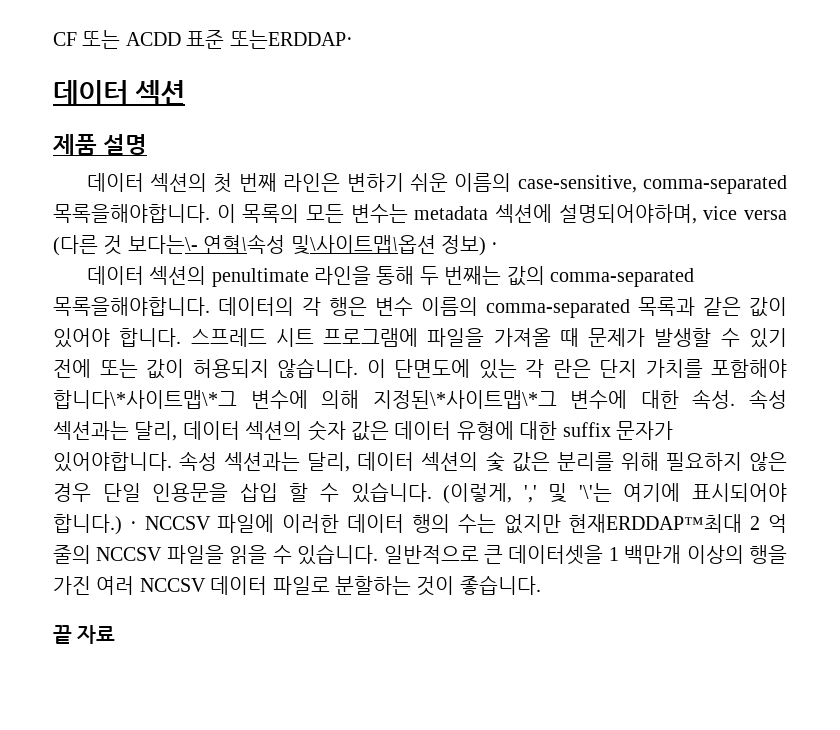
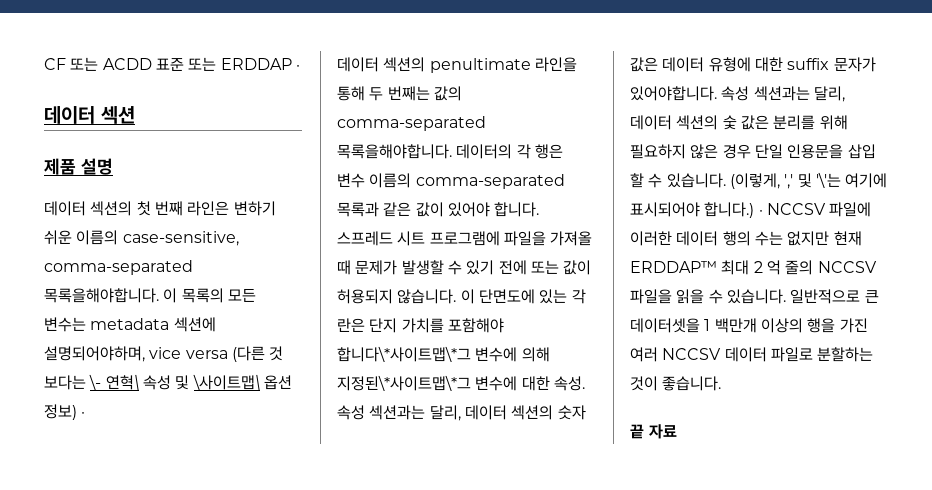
[229,30,353,49] 또는ERDDAP· -> [188,57,300,71] 또는 ERDDAP ·
[127,234,436,255] 보다는\- 연혁\속성 및\사이트맵\옵션 -> [44,374,292,390] 보다는 \- 연혁\ 속성 및 \사이트맵\ 옵션
[568,514,743,533] 현재ERDDAP™최대 -> [833,231,862,246] [630,260,750,275] 현재 ERDDAP™ 최대

